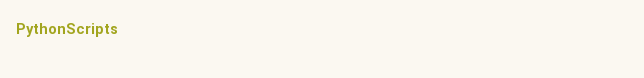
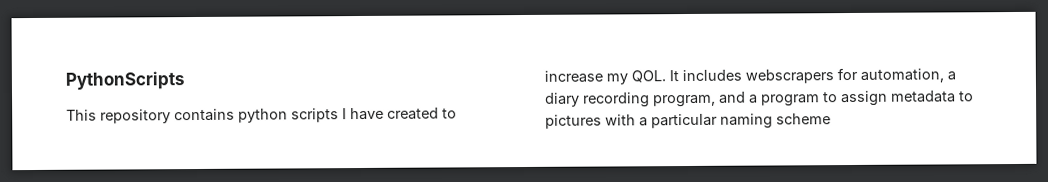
(118, 30) none -> [66,107,457,124] [544,67,956,85] [545,90,974,108] [545,113,831,129] // This repository contains python scripts I have created to increase my QOL. It includes webscrapers for automation, a diary recording program, and a program to assign metadata to pictures with a particular naming scheme

